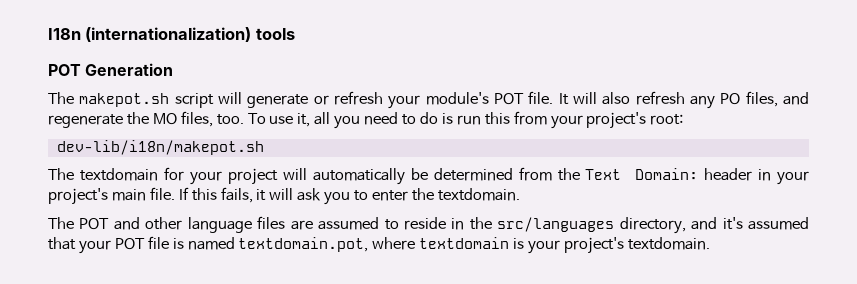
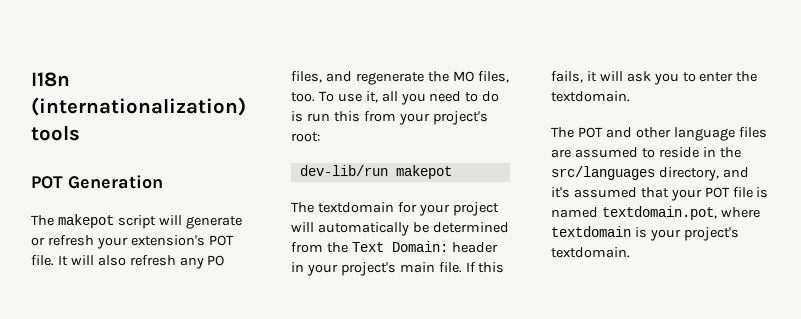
[79,93,170,107] makepot.sh -> [57,214,114,228] makepot
[425,92,489,105] module's -> [130,235,205,246] extension's
[56,140,264,155] dev-lib/i18n/makepot.sh -> [299,165,452,179] dev-lib/run makepot

